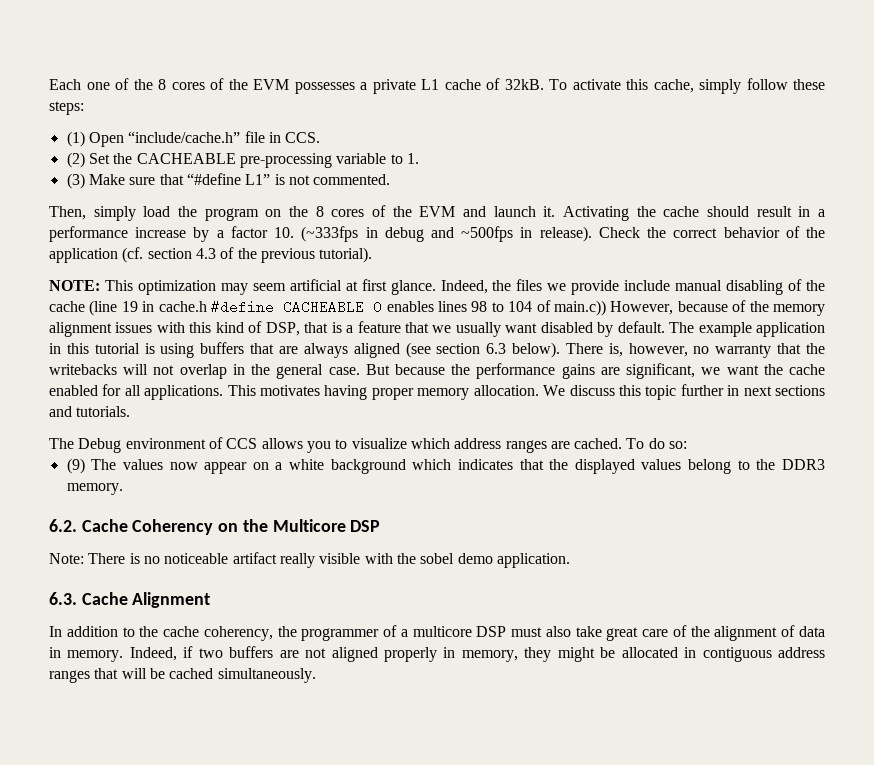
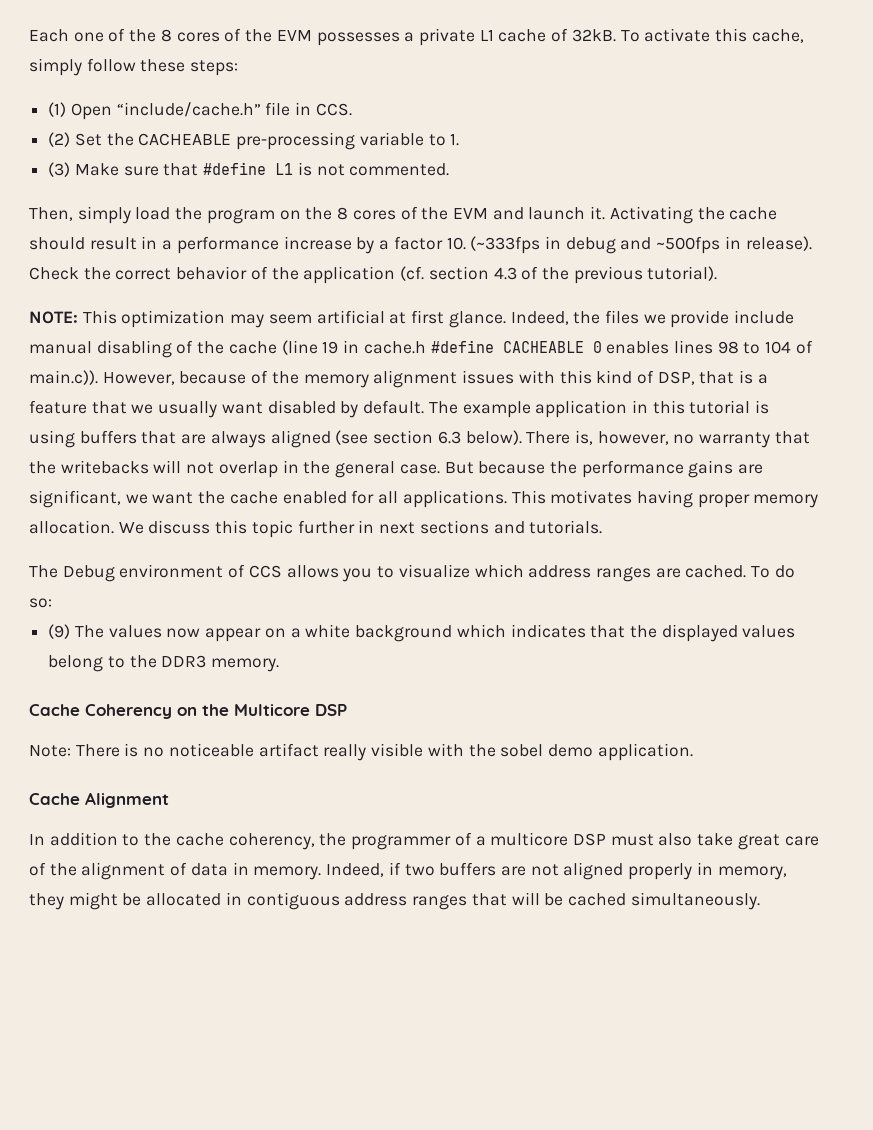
[186,173,271,185] “#define L1” -> [203,162,294,175] #define L1
[554,300,607,316] main.c)) -> [29,370,98,385] main.c)).
[49,519,77,532] 6.2. -> (280, 665) none
[49,592,77,605] 6.3. -> (693, 752) none

